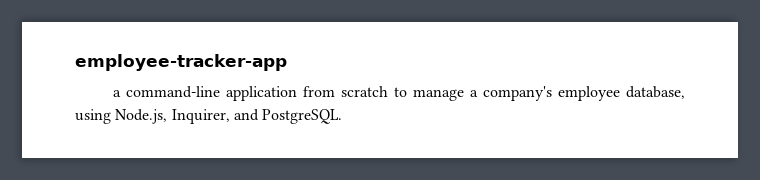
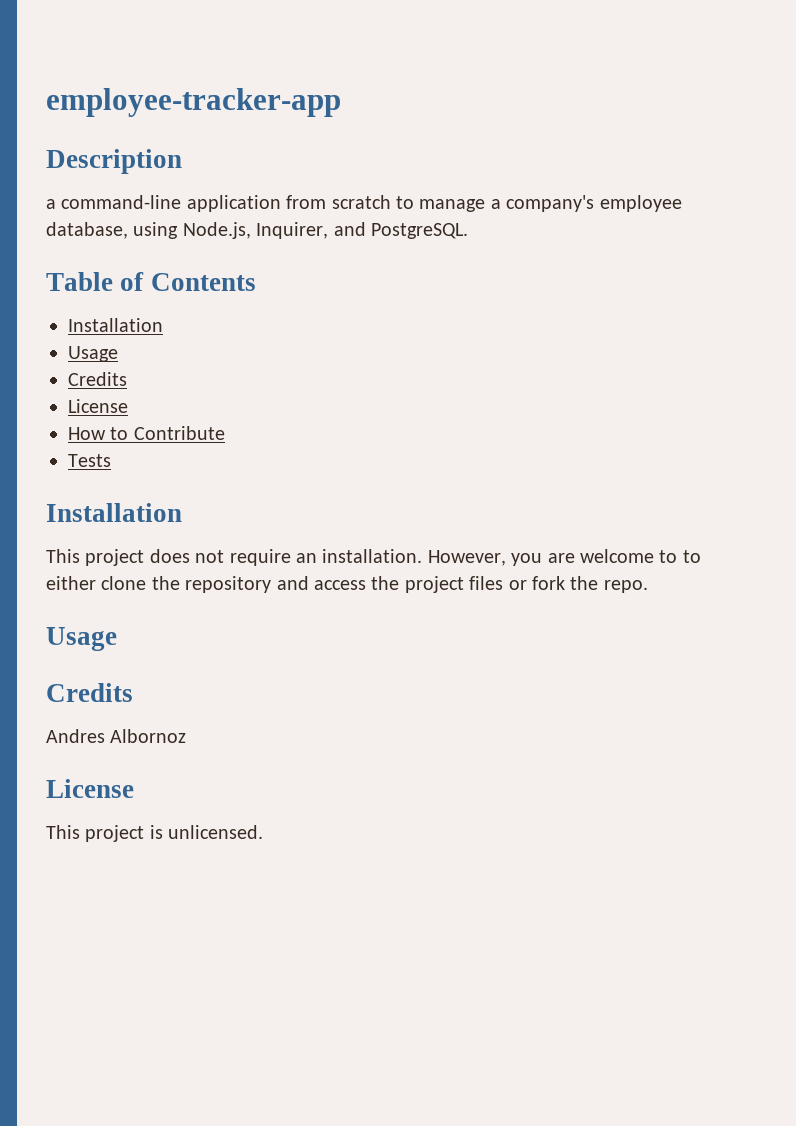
(287, 62) none -> [46,149,182,174] // Description
(343, 116) none -> [46,272,256,291] [68,318,163,332] [68,346,118,362] [68,372,127,386] [68,399,128,413] [68,426,225,440] [68,454,111,467] [46,503,182,522] [46,549,701,566] [46,576,648,593] [46,627,117,651] [46,683,133,702] [46,729,187,743] [46,779,134,798] [46,825,264,842] // Table of Contents // Installation // Usage // Credits // License // How to Contribute // Tests // Installation // This project does not require an installation. However, you are welcome to to either clone the repository and access the project files or fork the repo. // Usage // Credits // Andres Albornoz // License // This project is unlicensed.

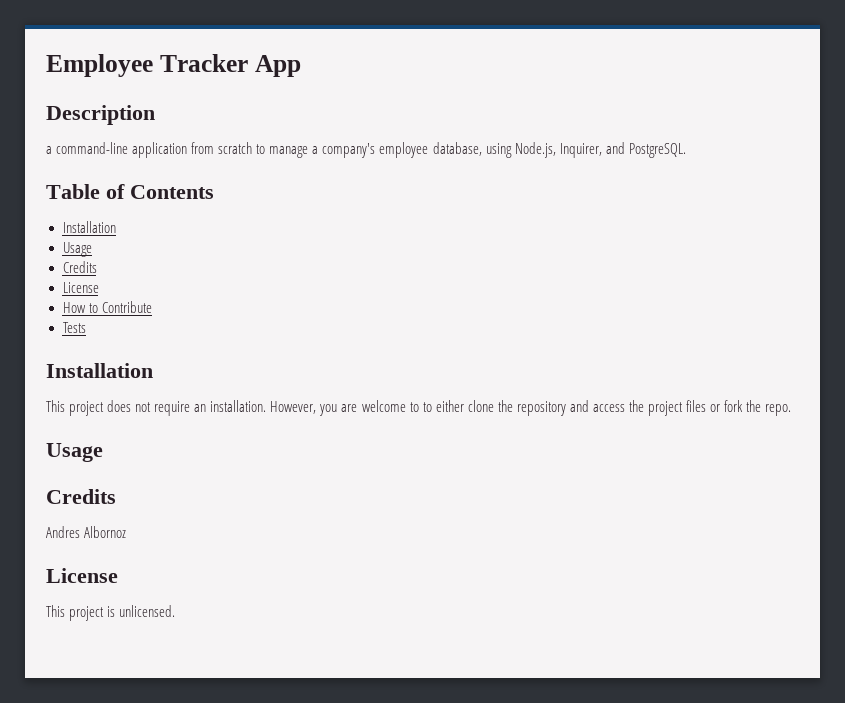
[46,88,341,117] employee-tracker-app -> [46,54,301,77] Employee Tracker App

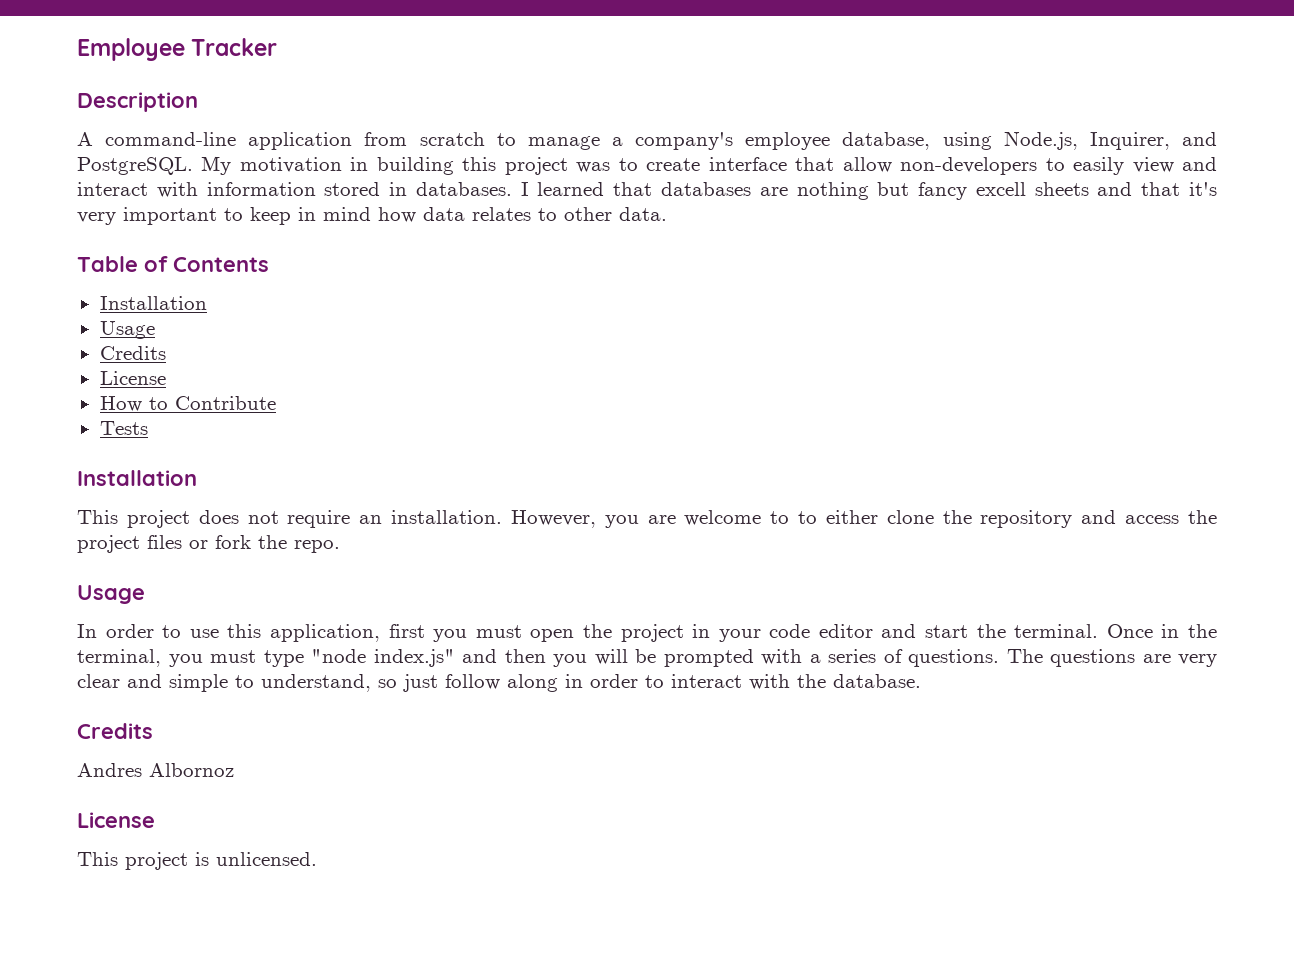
[254,55,301,77] App -> (278, 47) none
[46,146,52,154] a -> [77,132,93,146] A
(686, 150) none -> [201,156,1218,175] [77,182,1218,200] [77,207,667,225] My motivation in building this project was to create interface that allow non-developers to easily view and interact with information stored in databases. I learned that databases are nothing but fancy excell sheets and that it's very important to keep in mind how data relates to other data.
(103, 452) none -> [77,624,1217,642] [77,649,1217,667] [77,674,921,692] // In order to use this application, first you must open the project in your code editor and start the terminal. Once in the terminal, you must type "node index.js" and then you will be prompted with a series of questions. The questions are very clear and simple to understand, so just follow along in order to interact with the database.

